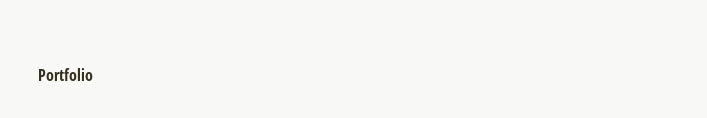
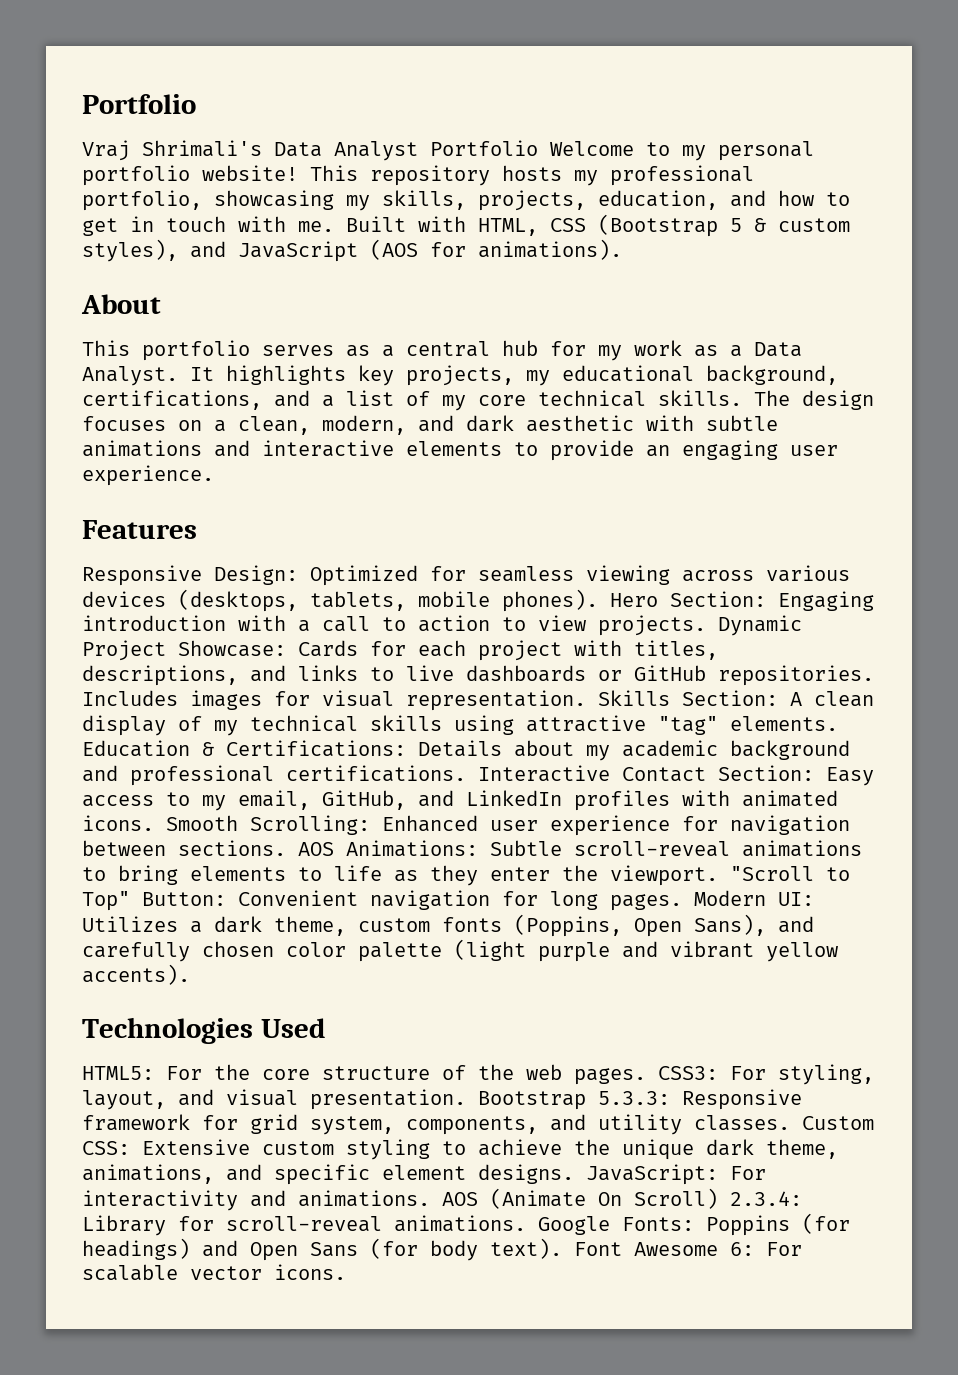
[38,68,93,81] Portfolio -> [82,94,196,114] [82,140,814,161] [82,165,754,186] [82,190,850,211] [82,214,850,237] [82,239,622,262] [81,294,161,314] [82,340,802,361] [82,365,838,386] [82,390,874,411] [82,415,778,435] [82,440,838,461] [82,465,214,486] [82,520,197,539] [82,565,850,586] [82,589,874,612] [82,615,802,636] [82,640,718,661] [82,665,874,686] [82,690,874,711] [82,715,838,736] [82,740,850,761] [82,765,874,786] [82,790,838,811] [82,815,850,836] [82,840,862,857] [82,865,850,886] [82,890,814,911] [82,914,814,937] [82,939,838,962] [82,964,190,985] [82,1017,326,1044] [82,1064,874,1085] [82,1089,802,1110] [82,1114,874,1135] [82,1139,838,1160] [82,1164,766,1185] [82,1188,802,1211] [82,1213,850,1236] [82,1238,802,1261] [82,1264,346,1281] Portfolio // Vraj Shrimali's Data Analyst Portfolio Welcome to my personal portfolio website! This repository hosts my professional portfolio, showcasing my skills, projects, education, and how to get in touch with me. Built with HTML, CSS (Bootstrap 5 & custom styles), and JavaScript (AOS for animations). // About // This portfolio serves as a central hub for my work as a Data Analyst. It highlights key projects, my educational background, certifications, and a list of my core technical skills. The design focuses on a clean, modern, and dark aesthetic with subtle animations and interactive elements to provide an engaging user experience. // Features // Responsive Design: Optimized for seamless viewing across various devices (desktops, tablets, mobile phones). Hero Section: Engaging introduction with a call to action to view projects. Dynamic Project Showcase: Cards for each project with titles, descriptions, and links to live dashboards or GitHub repositories. Includes images for visual representation. Skills Section: A clean display of my technical skills using attractive "tag" elements. Education & Certifications: Details about my academic background and professional certifications. Interactive Contact Section: Easy access to my email, GitHub, and LinkedIn profiles with animated icons. Smooth Scrolling: Enhanced user experience for navigation between sections. AOS Animations: Subtle scroll-reveal animations to bring elements to life as they enter the viewport. "Scroll to Top" Button: Convenient navigation for long pages. Modern UI: Utilizes a dark theme, custom fonts (Poppins, Open Sans), and carefully chosen color palette (light purple and vibrant yellow accents). // Technologies Used // HTML5: For the core structure of the web pages. CSS3: For styling, layout, and visual presentation. Bootstrap 5.3.3: Responsive framework for grid system, components, and utility classes. Custom CSS: Extensive custom styling to achieve the unique dark theme, animations, and specific element designs. JavaScript: For interactivity and animations. AOS (Animate On Scroll) 2.3.4: Library for scroll-reveal animations. Google Fonts: Poppins (for headings) and Open Sans (for body text). Font Awesome 6: For scalable vector icons.

